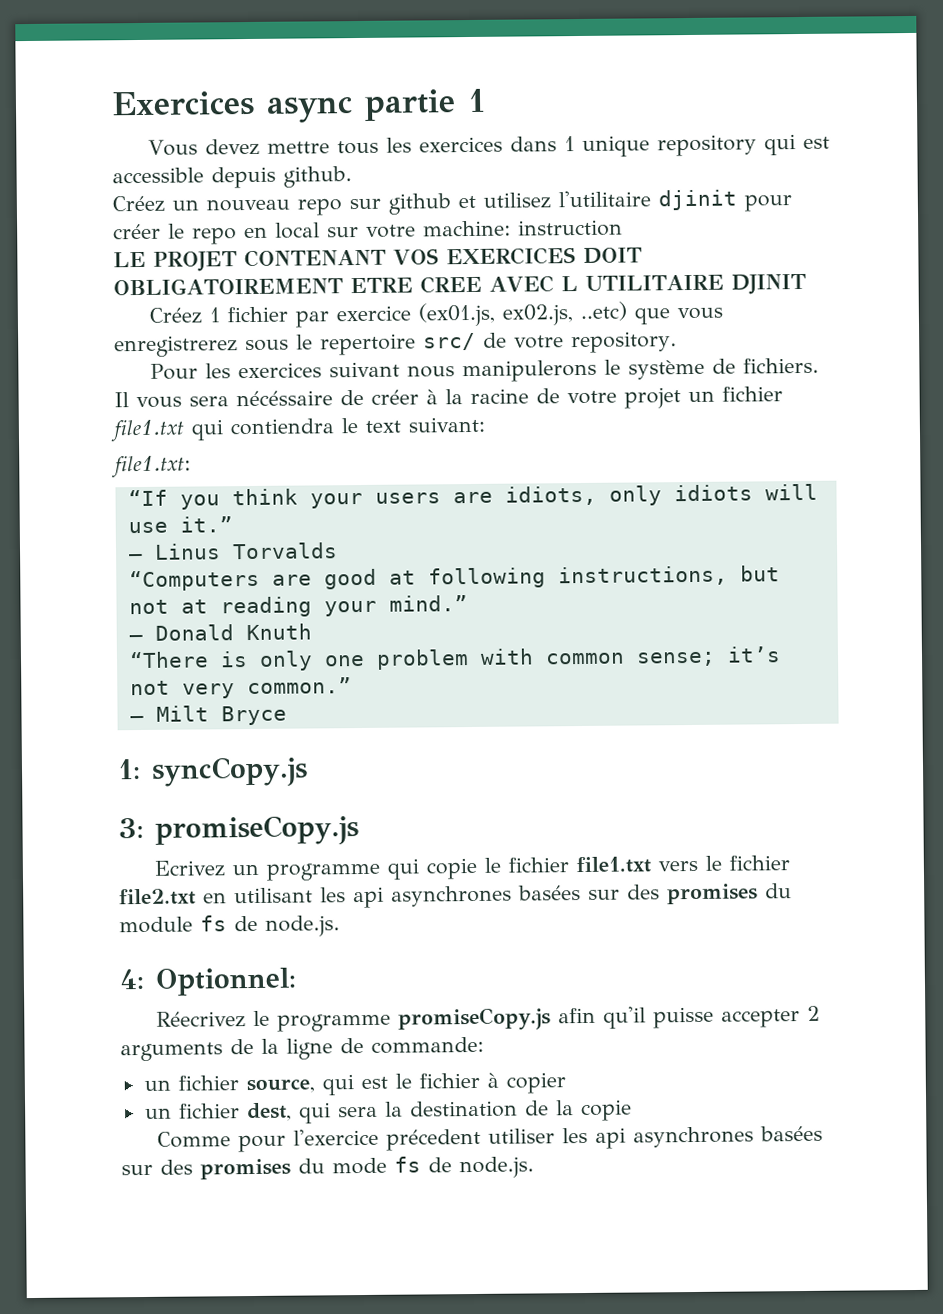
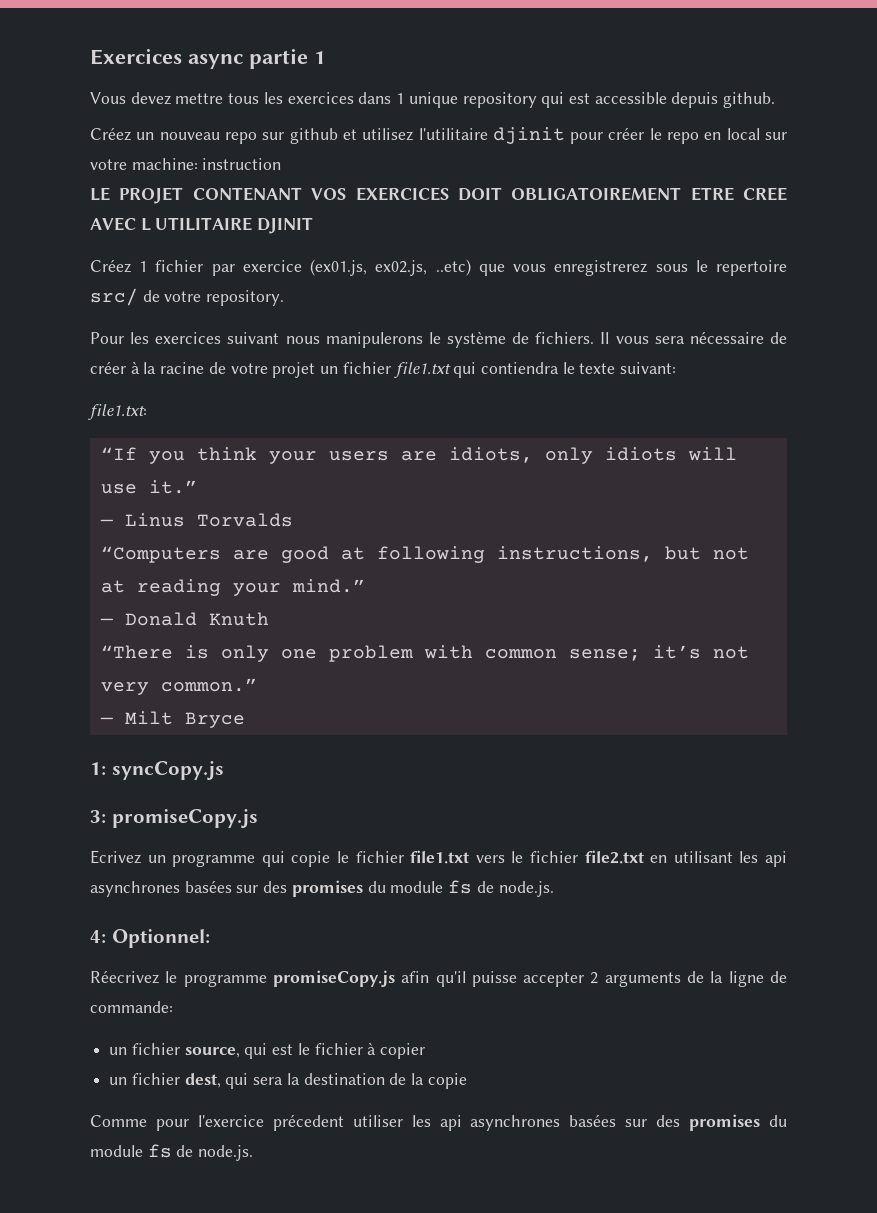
[236,390,333,407] nécéssaire -> [689,331,764,344] nécessaire
[365,420,401,433] text -> [579,363,616,374] texte
[332,1157,387,1175] mode -> [90,1145,143,1157] module

